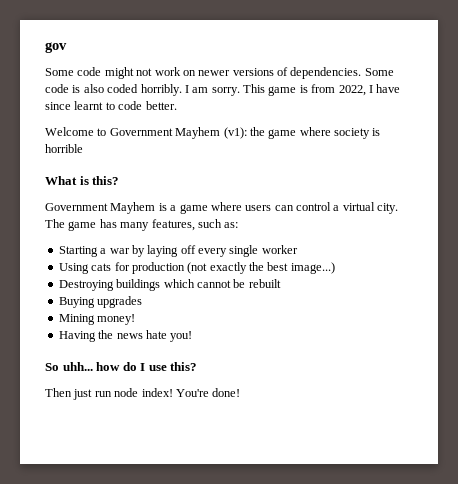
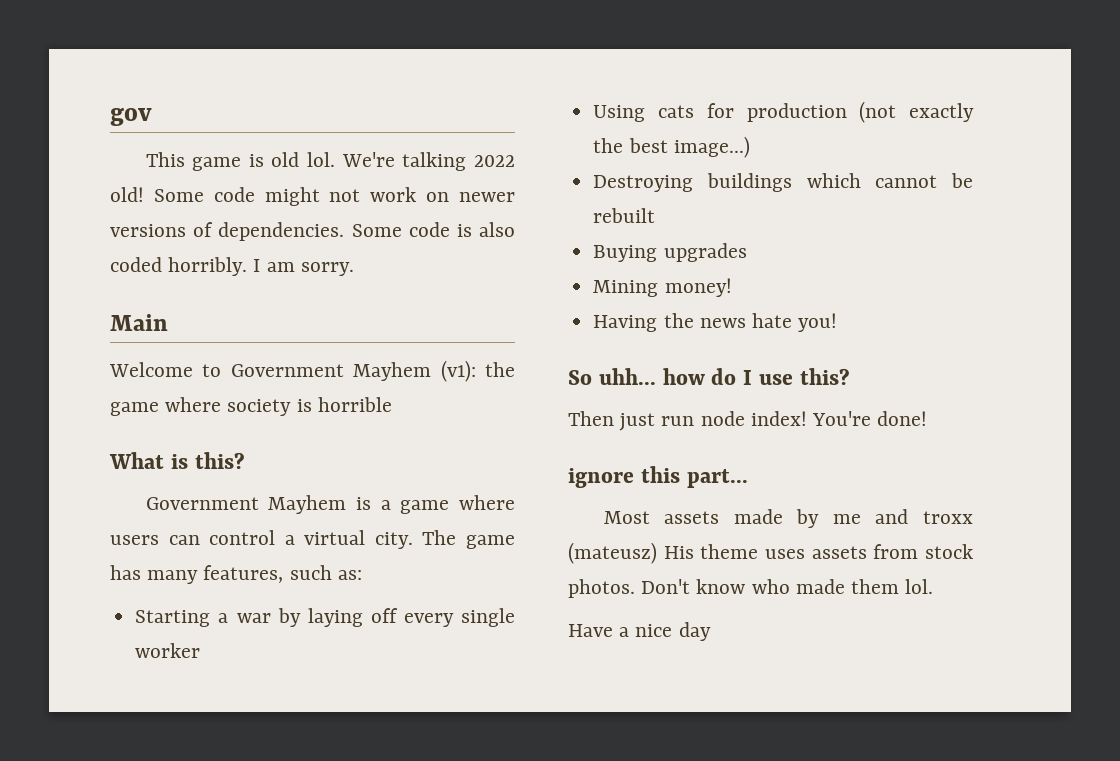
(67, 47) none -> [145,152,515,171] [110,187,144,202] This game is old lol. We're talking 2022 old!
[243,84,401,96] [45,101,177,110] This game is from 2022, I have since learnt to code better. -> [110,314,168,331] // Main
(241, 392) none -> [568,466,748,488] [603,509,973,528] [568,542,973,564] [568,579,934,598] [568,622,711,641] // ignore this part... // Most assets made by me and troxx (mateusz) His theme uses assets from stock photos. Don't know who made them lol. // Have a nice day

